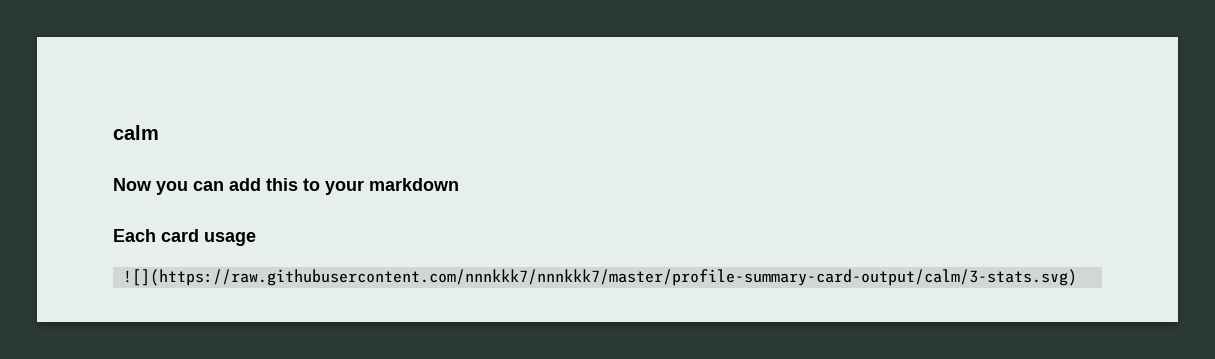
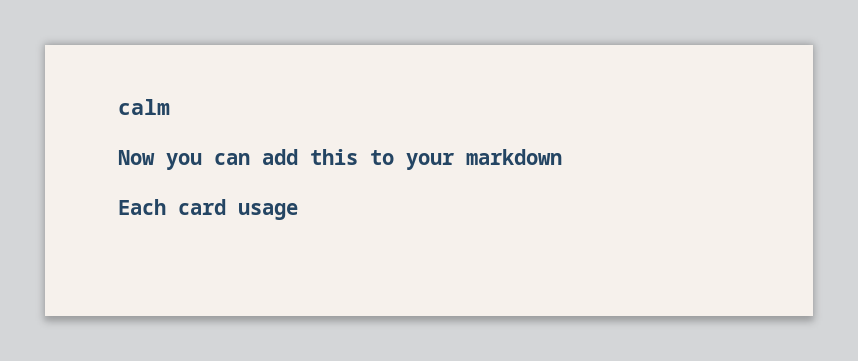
[123,269,1078,286] // ![](https://raw.githubusercontent.com/nnnkkk7/nnnkkk7/master/profile-summary-card-output/calm/3-stats.svg) -> (298, 211) none

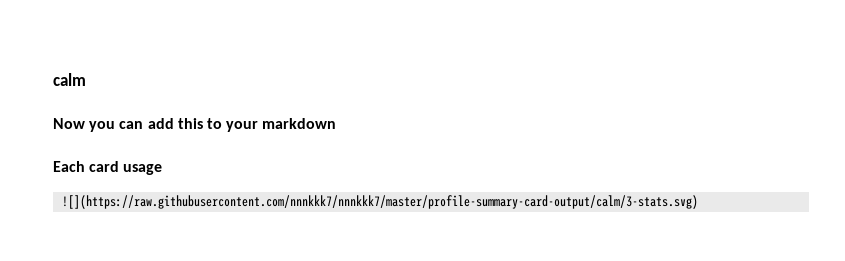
(298, 211) none -> [61,195,698,209] // ![](https://raw.githubusercontent.com/nnnkkk7/nnnkkk7/master/profile-summary-card-output/calm/3-stats.svg)

